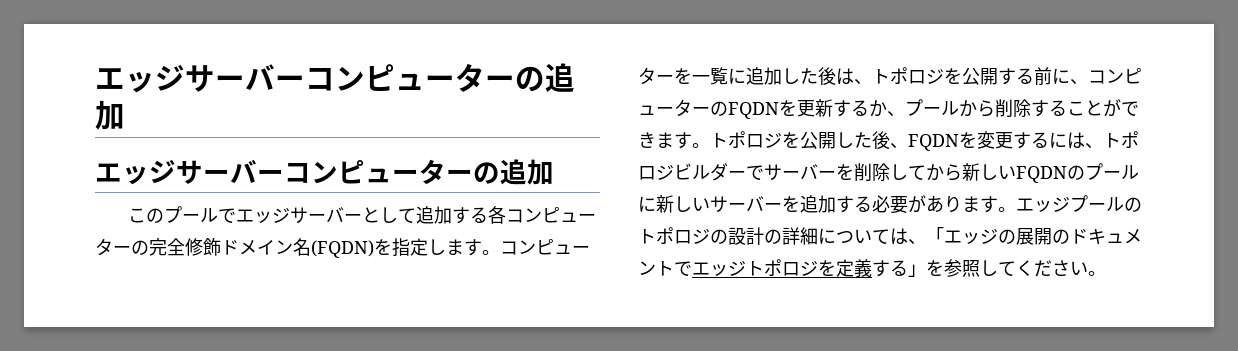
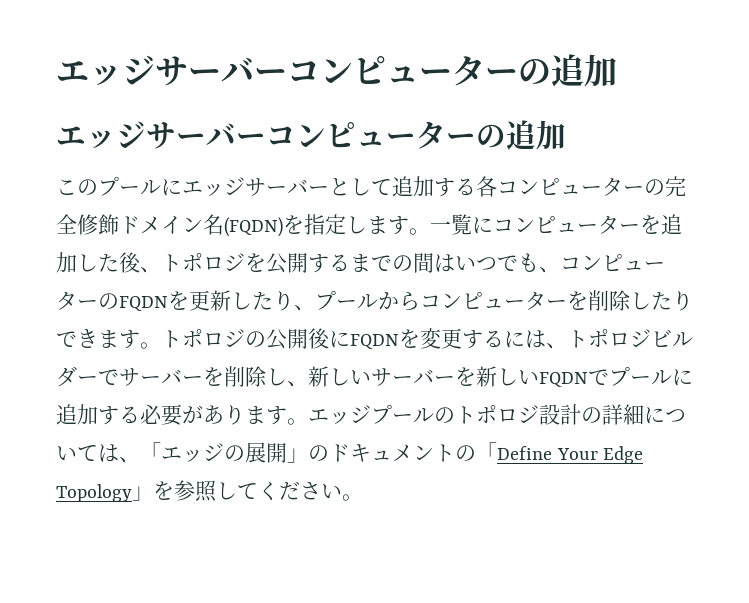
[218,208,237,223] で -> [161,179,182,196] に
[500,239,590,255] [638,67,746,85] コンピューターを一覧に -> [430,214,661,235] 一覧にコンピューターを
[836,68,854,85] は -> (141, 262) none
[1034,67,1070,85] 前に -> [350,253,539,273] までの間はいつでも
[833,100,887,117] するか -> [231,291,294,311] したり
[995,99,1121,117] 削除することが -> [420,290,693,311] コンピューターを削除したり
[782,131,908,149] を公開した後、 -> [245,328,350,350] の公開後に
[908,163,1139,183] [638,195,800,213] てから新しいFQDNのプールに新しいサーバーを -> [287,366,693,387] 、新しいサーバーを新しいFQDNでプールに
[710,229,728,244] の -> (539, 414) none
(1052, 236) none -> [287,448,308,463] 」
[674,259,908,277] でエッジトポロジを定義する -> [455,442,644,464] [56,484,132,502] の「Define Your Edge Topology

